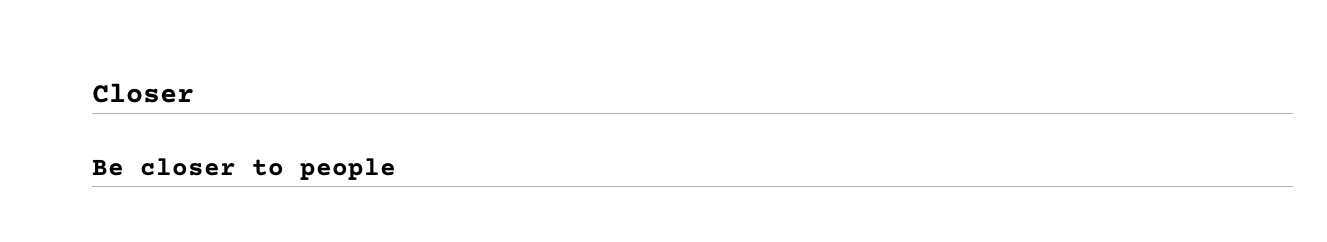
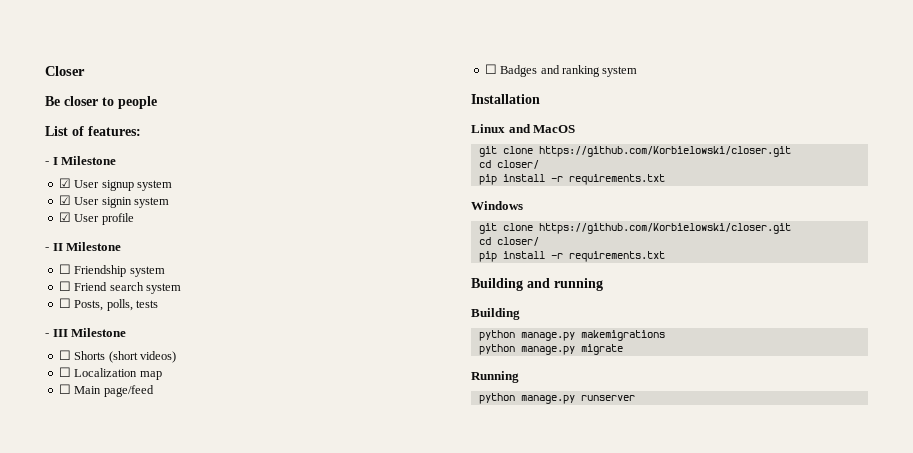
(396, 169) none -> [45,126,141,136] [45,156,117,165] [58,178,172,191] [58,195,169,208] [58,212,134,225] [45,242,122,251] [58,264,165,277] [58,281,181,294] [58,298,158,311] [45,328,127,337] [58,350,176,363] [58,367,162,380] [58,384,154,397] [484,64,638,77] [471,94,540,104] [471,124,576,133] [478,146,791,157] [478,160,539,169] [478,174,665,185] [471,201,523,210] [478,223,791,234] [478,237,539,246] [478,251,665,262] [471,278,603,291] [471,308,520,320] [478,330,665,341] [478,344,623,355] [471,371,519,383] [478,393,635,404] // List of features: // - I Milestone // ☑ User signup system // ☑ User signin system // ☑ User profile // - II Milestone // ☐ Friendship system // ☐ Friend search system // ☐ Posts, polls, tests // - III Milestone // ☐ Shorts (short videos) // ☐ Localization map // ☐ Main page/feed // ☐ Badges and ranking system // Installation // Linux and MacOS // git clone https://github.com/Korbielowski/closer.git // cd closer/ // pip install -r requirements.txt // Windows // git clone https://github.com/Korbielowski/closer.git // cd closer/ // pip install -r requirements.txt // Building and running // Building // python manage.py makemigrations // python manage.py migrate // Running // python manage.py runserver

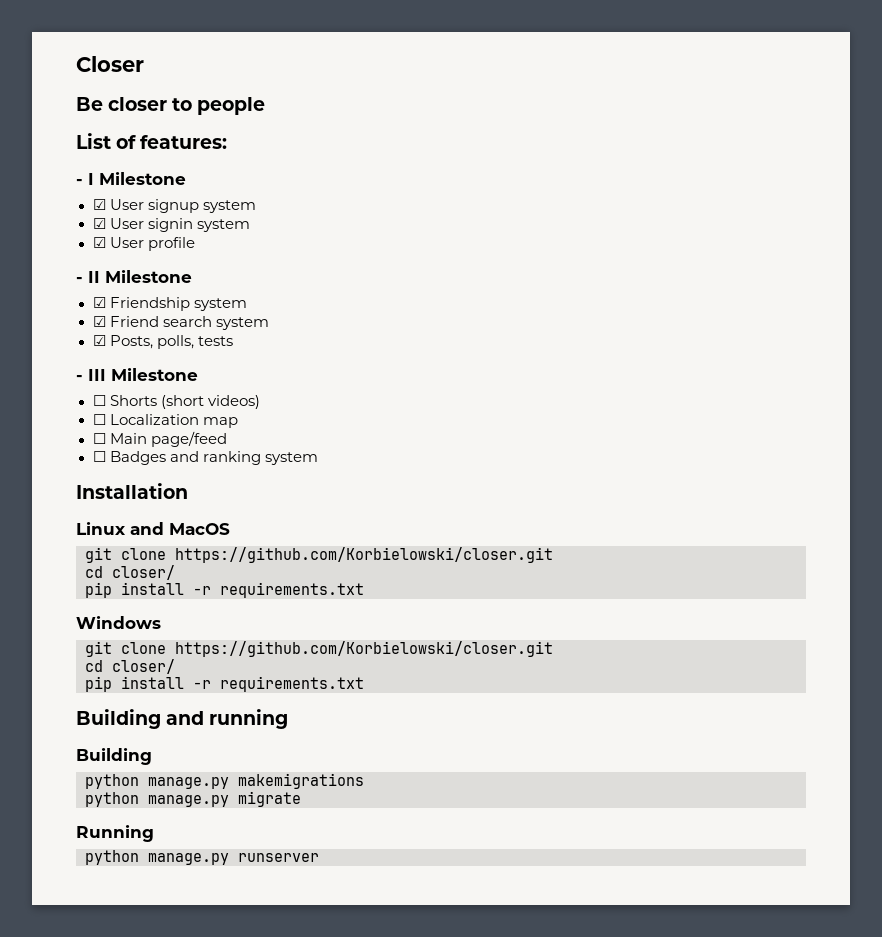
[58,264,71,274] ☐ -> [92,297,106,308] ☑
[58,281,71,291] ☐ -> [92,316,106,327] ☑
[58,298,71,308] ☐ -> [92,335,106,346] ☑

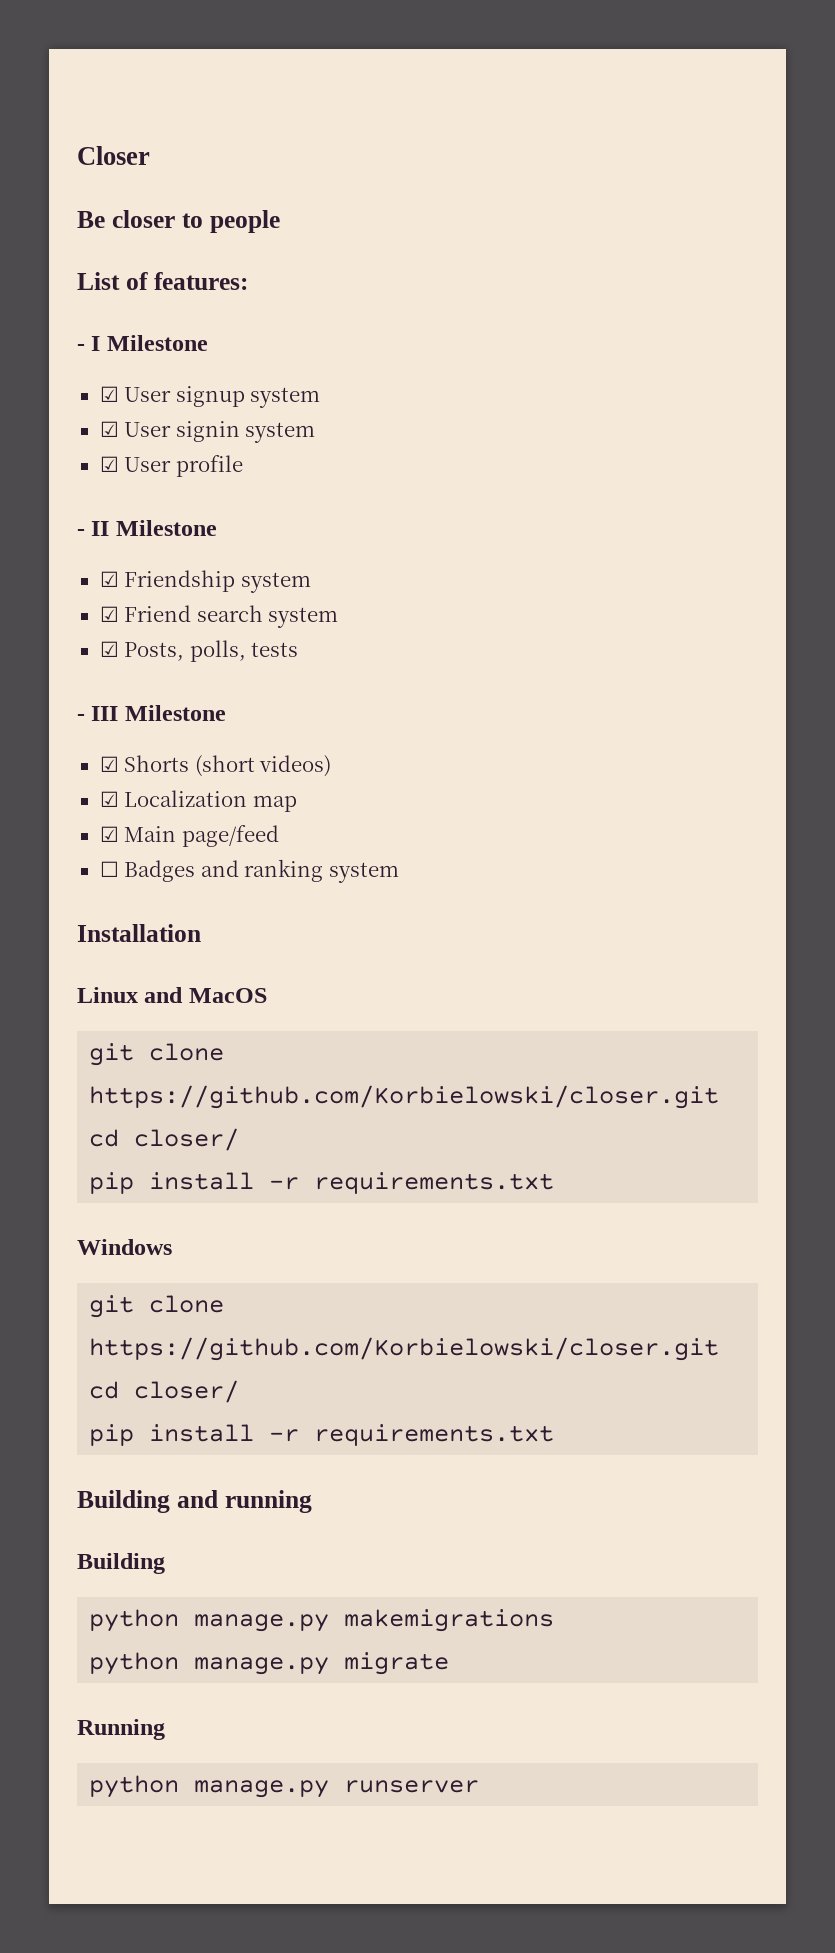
[92,395,106,406] ☐ -> [99,756,119,772] ☑
[92,414,106,425] ☐ -> [99,791,119,807] ☑
[92,433,106,444] ☐ -> [99,826,119,842] ☑

